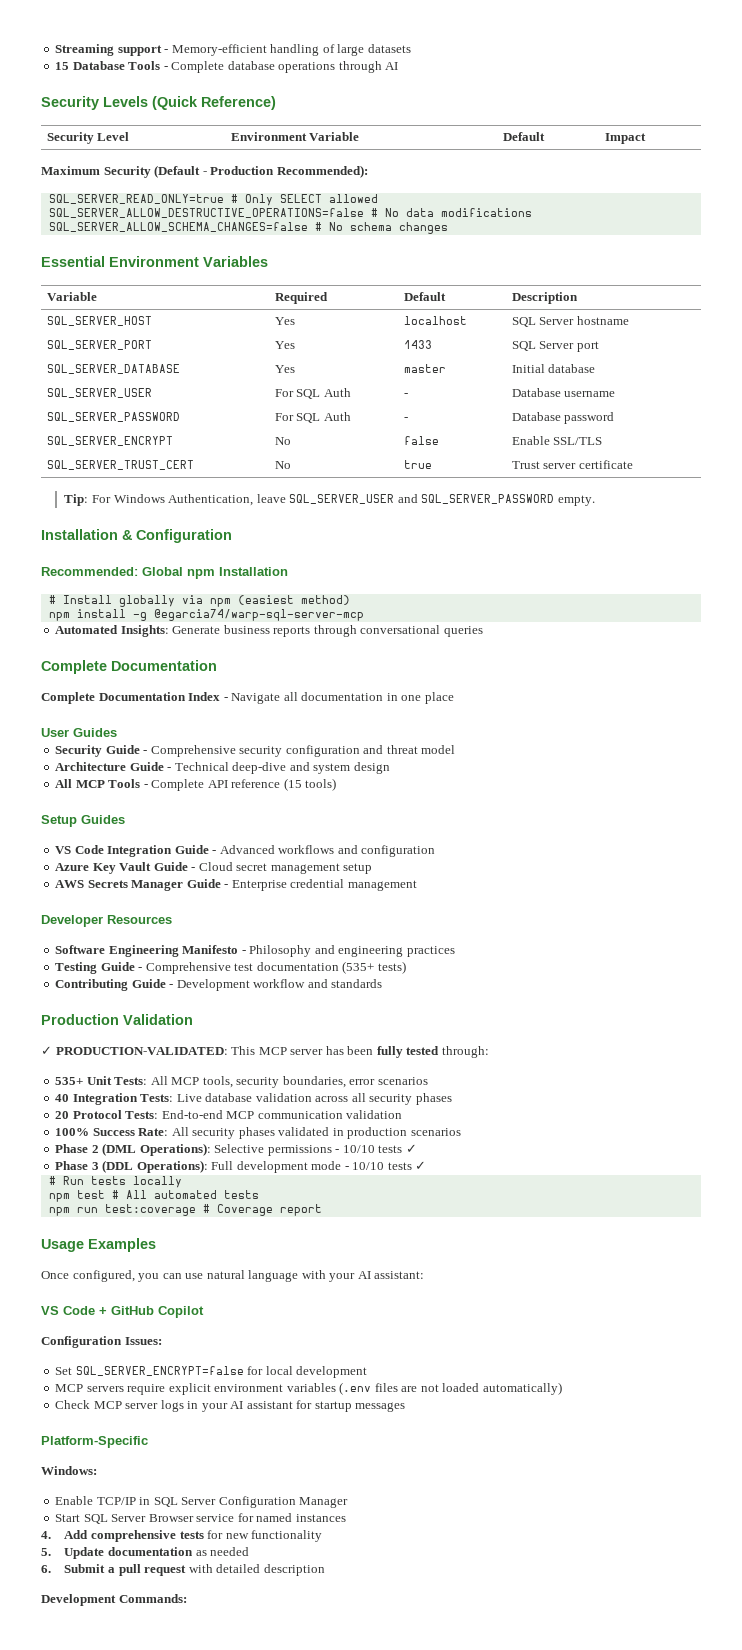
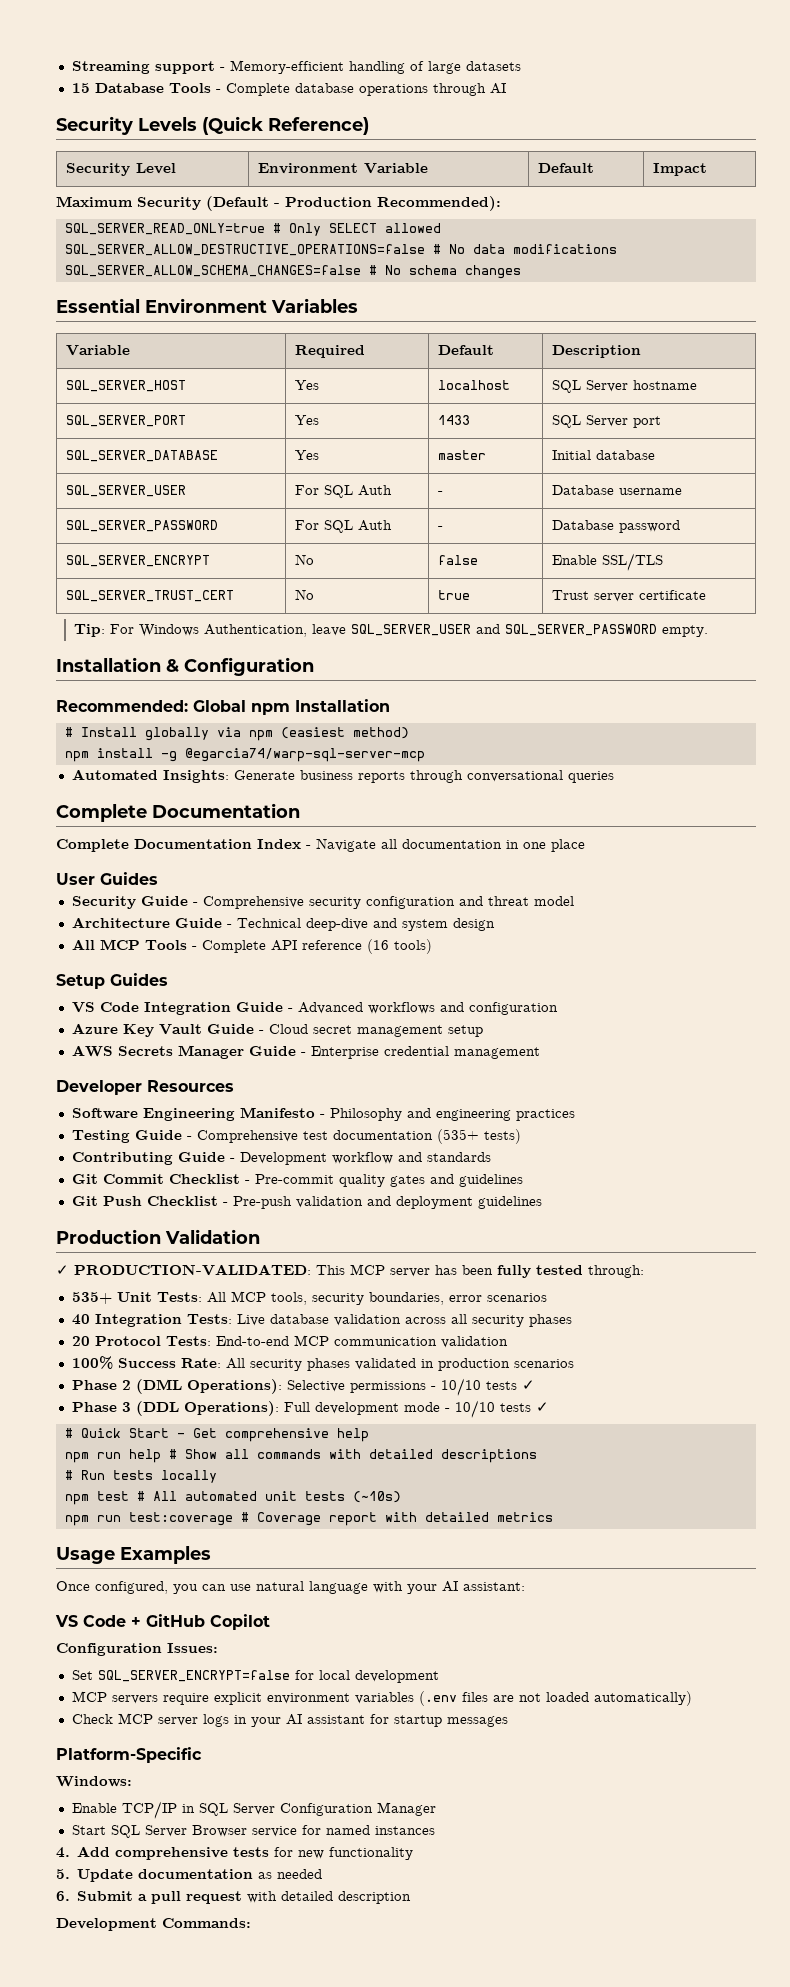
[283,778,302,791] (15 -> [366,939,389,954] (16
(383, 983) none -> [71,1174,523,1187] [71,1196,542,1209] // Git Commit Checklist - Pre-commit quality gates and guidelines // Git Push Checklist - Pre-push validation and deployment guidelines
(427, 1165) none -> [64,1428,369,1442] [64,1449,537,1463] // # Quick Start - Get comprehensive help // npm run help # Show all commands with detailed descriptions
[223,1190,259,1199] tests -> [264,1491,401,1503] unit tests (~10s)
(322, 1210) none -> [384,1512,553,1522] with detailed metrics

